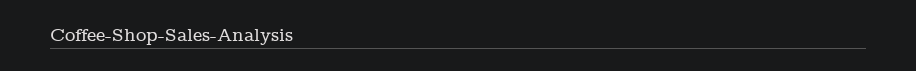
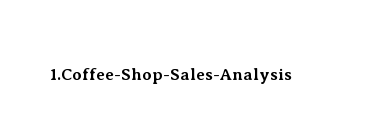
[50,29,293,45] Coffee-Shop-Sales-Analysis -> [50,68,292,84] 1.Coffee-Shop-Sales-Analysis

